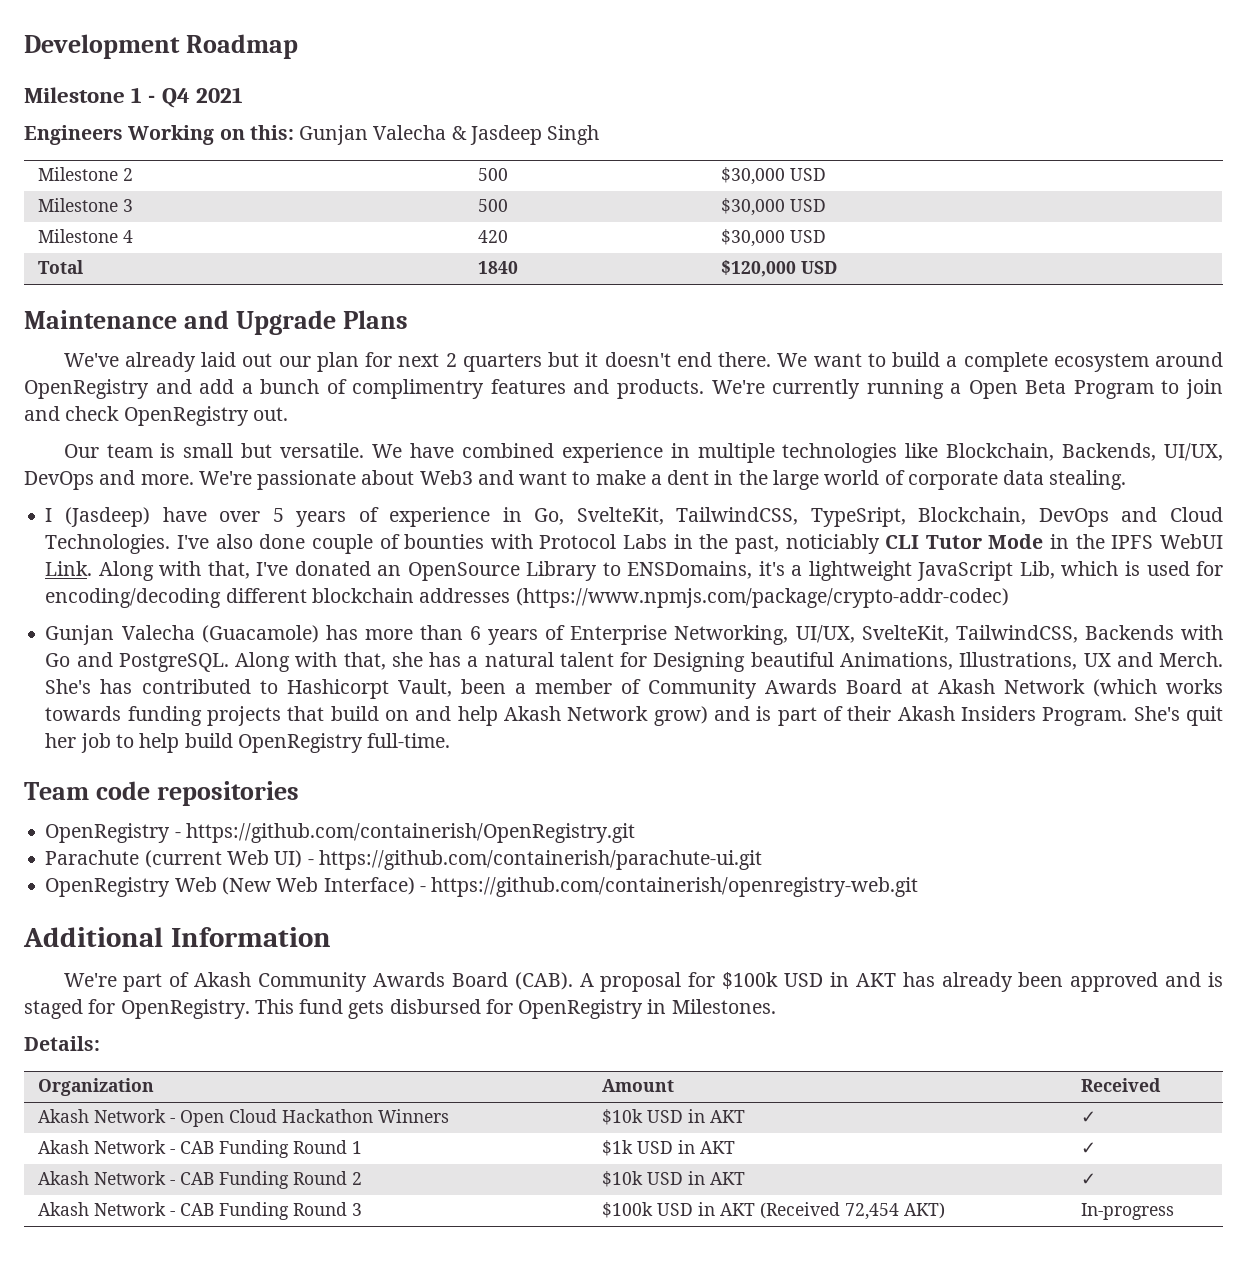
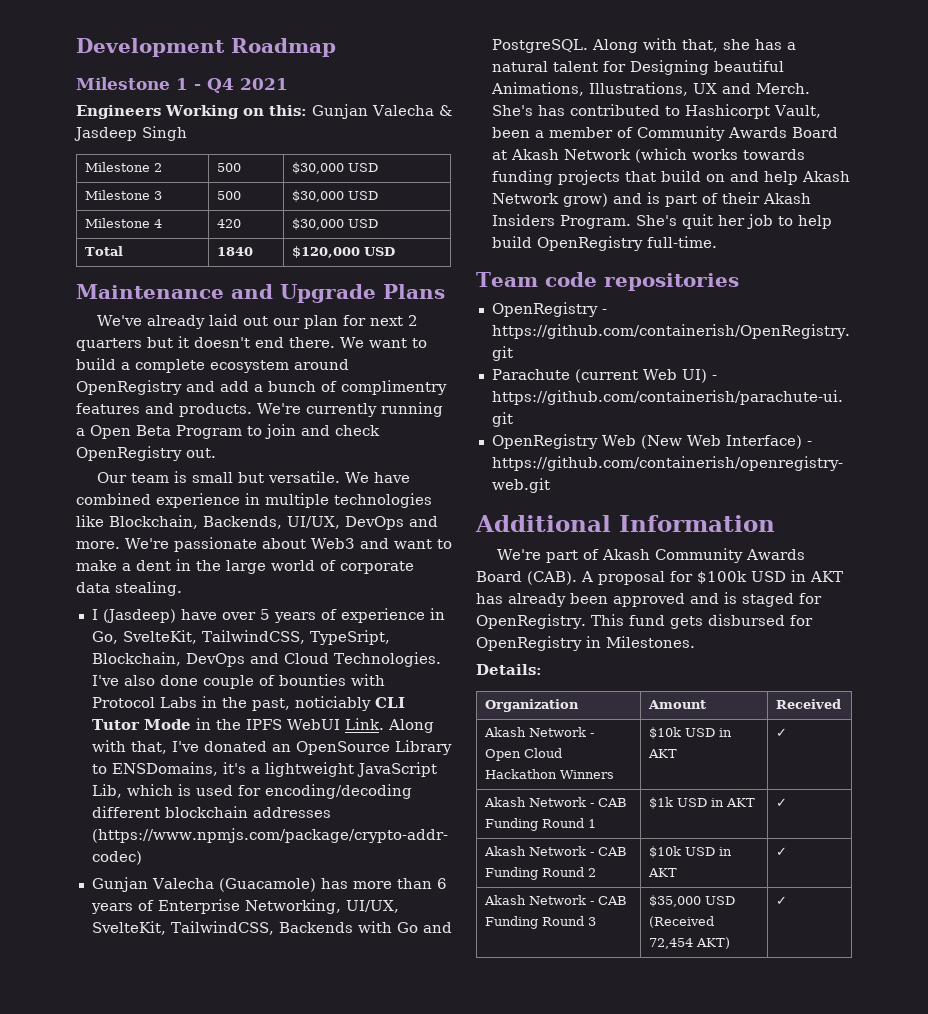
[601,1202,755,1218] $100k USD in AKT -> [648,895,735,907] $35,000 USD
[1080,1203,1174,1220] In-progress -> [775,896,787,905] ✓

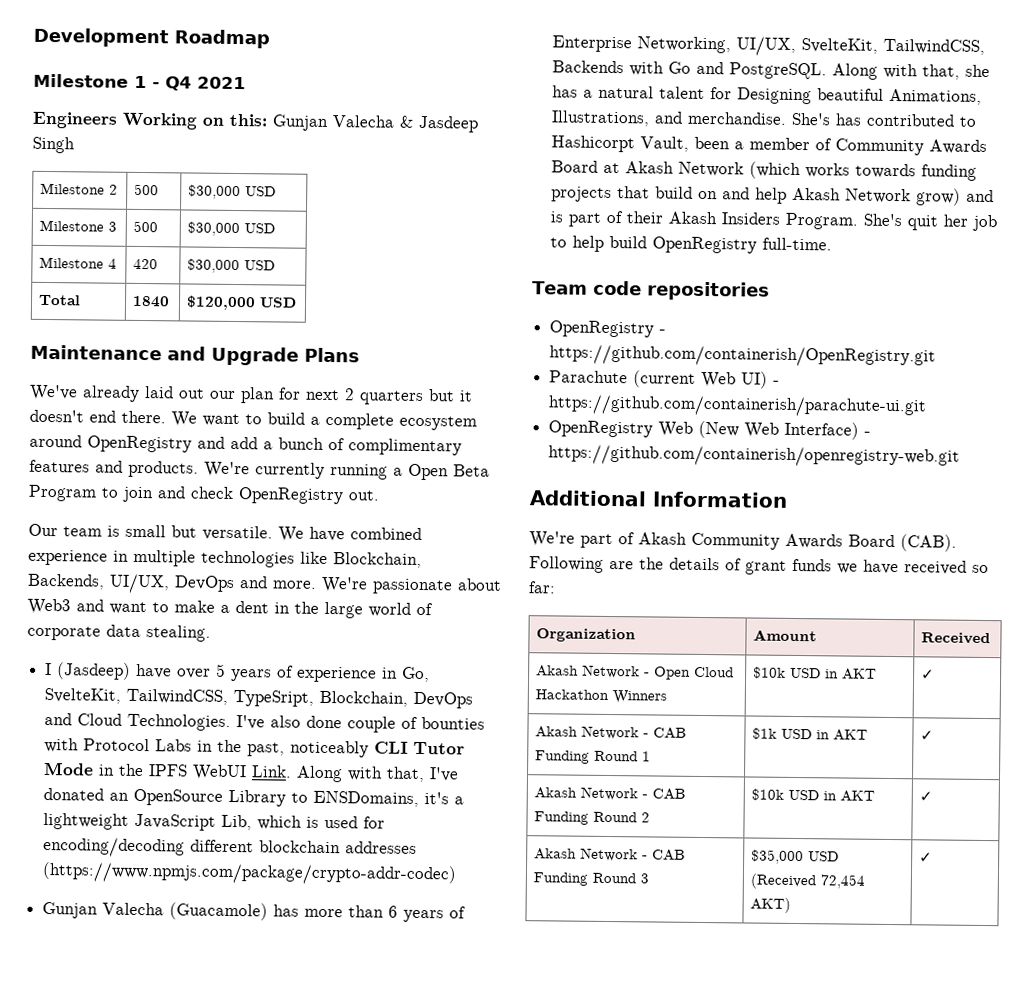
[341,380,447,395] complimentry -> [348,438,462,456] complimentary
[294,696,371,711] noticiably -> [290,740,370,758] noticeably
[692,83,810,94] UX and Merch. -> [654,111,788,125] and merchandise.
[581,570,843,585] [476,592,822,607] [476,614,813,629] [476,636,695,651] [476,664,542,675] A proposal for $100k USD in AKT has already been approved and is staged for OpenRegistry. This fund gets disbursed for OpenRegistry in Milestones. // Details: -> [529,556,989,575] [528,581,556,594] Following are the details of grant funds we have received so far:

